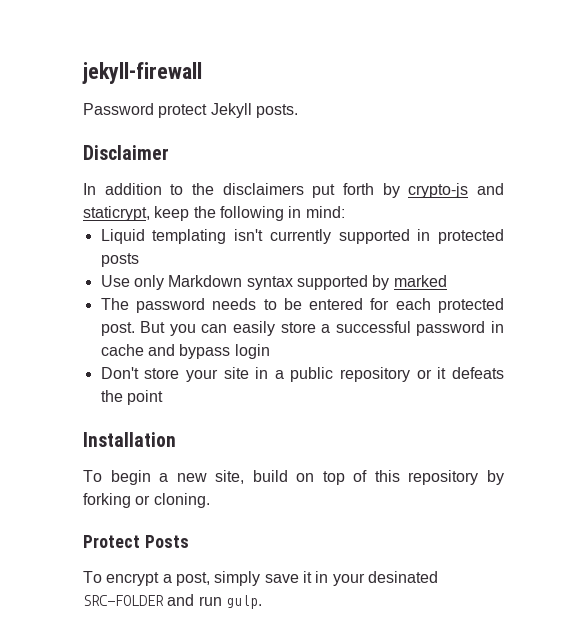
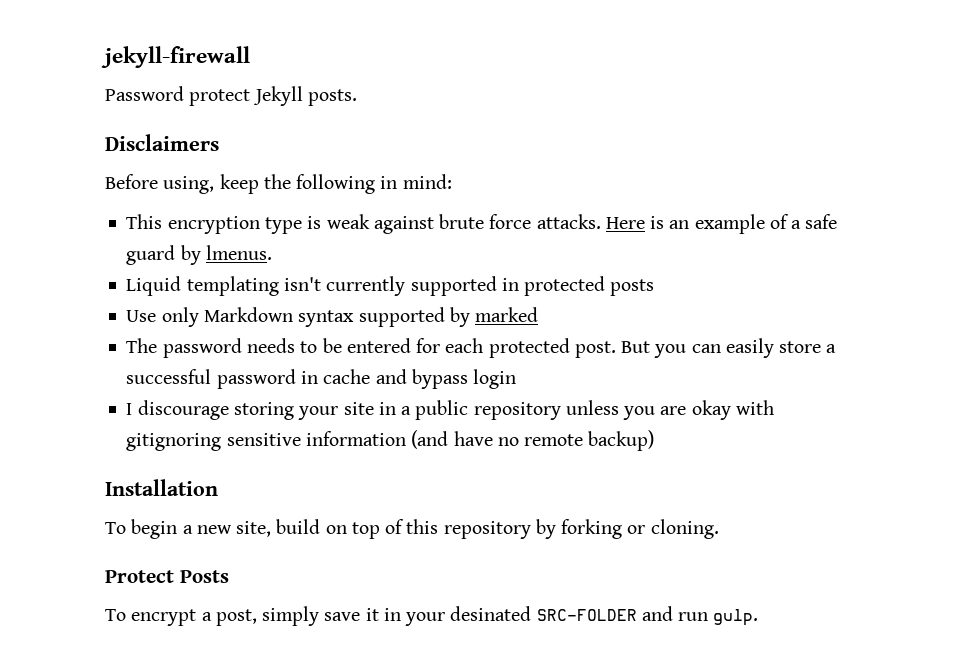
[83,145,169,160] [83,183,505,198] [83,206,150,221] Disclaimer // In addition to the disclaimers put forth by crypto-js and staticrypt, -> [105,134,219,151] [105,174,215,194] Disclaimers // Before using,
(345, 212) none -> [126,214,838,234] [126,245,272,265] // This encryption type is weak against brute force attacks. Here is an example of a safe guard by lmenus.
[100,367,180,379] Don't store -> [126,400,294,420] I discourage storing
[416,367,504,379] [100,390,163,405] or it defeats the point -> [565,400,774,420] [126,430,655,451] unless you are okay with gitignoring sensitive information (and have no remote backup)

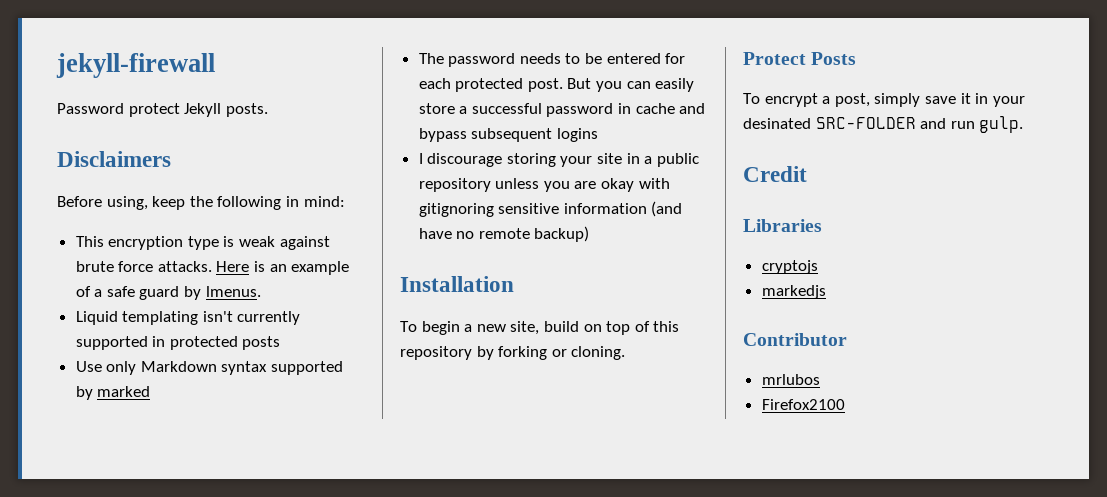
[473,369,517,389] login -> [471,128,598,142] subsequent logins
(759, 617) none -> [743,166,807,182] [743,219,822,232] [761,260,818,274] [761,285,826,299] [743,333,847,346] [761,374,820,385] [761,399,845,410] // Credit // Libraries // cryptojs // markedjs // Contributor // mrlubos // Firefox2100

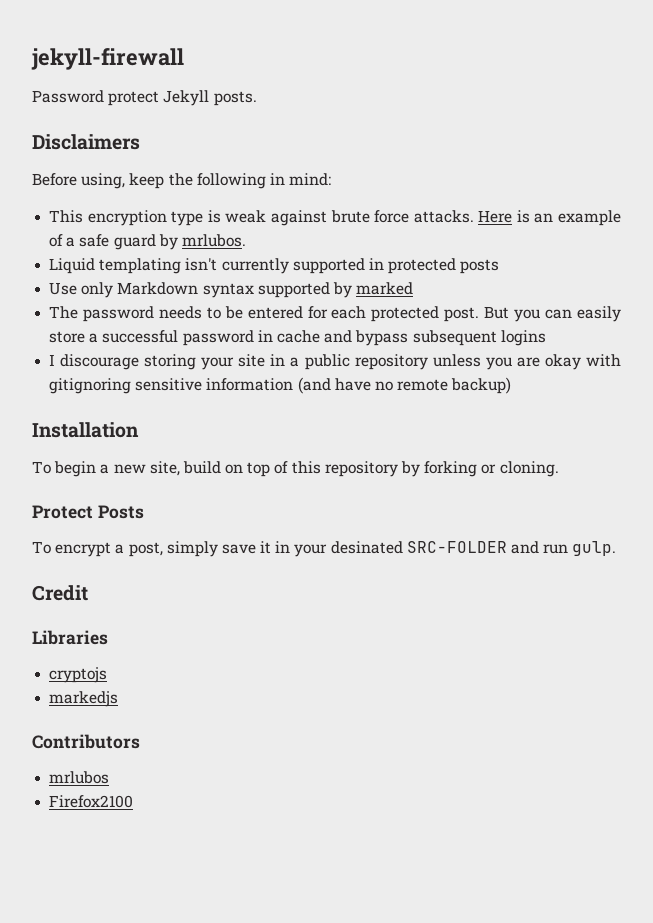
[205,286,261,297] lmenus. -> [181,234,246,247] mrlubos.
[743,333,847,346] Contributor -> [32,734,140,749] Contributors

